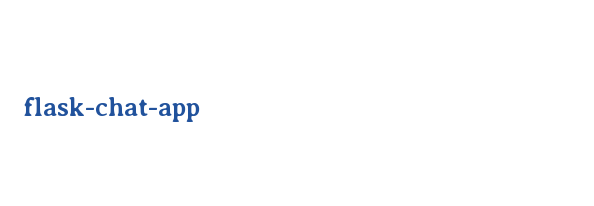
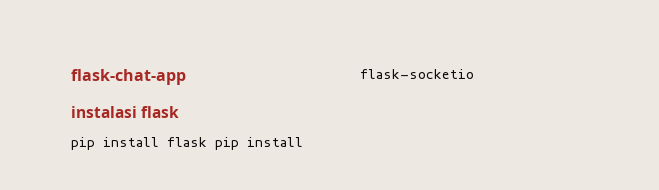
(200, 109) none -> [71,106,180,118] [71,137,303,150] [360,69,474,79] // instalasi flask // pip install flask pip install flask-socketio

